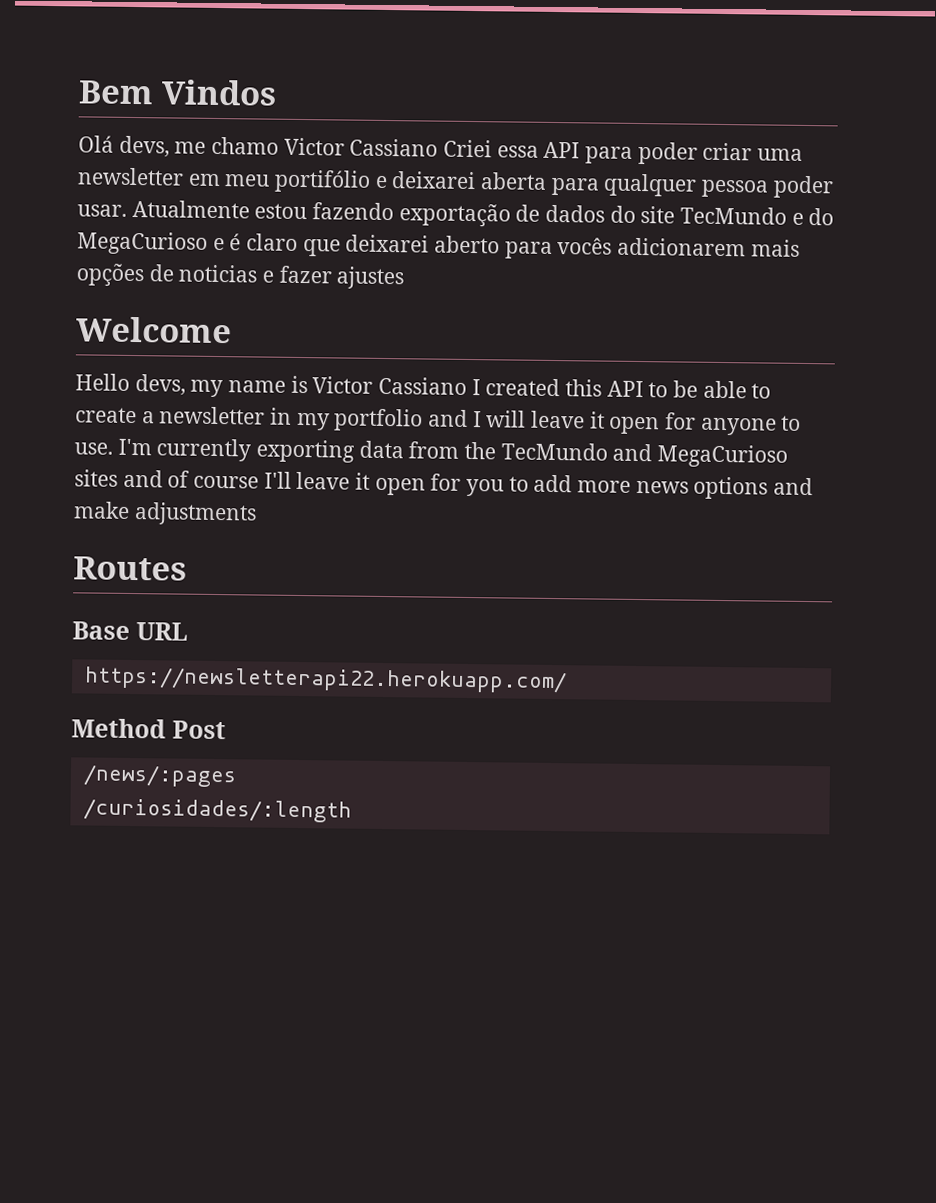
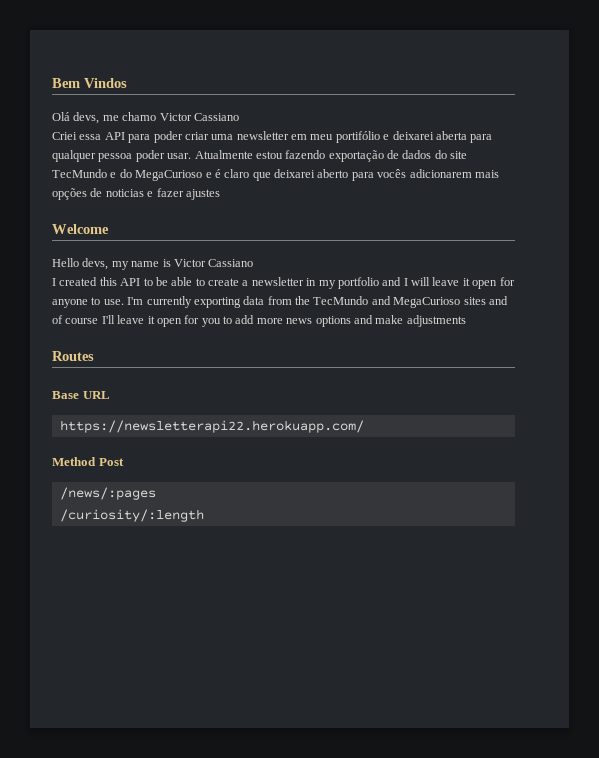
(439, 147) none -> (239, 117) //
(468, 385) none -> (254, 263) //
[82,798,352,823] /curiosidades/:length -> [59,509,204,522] /curiosity/:length

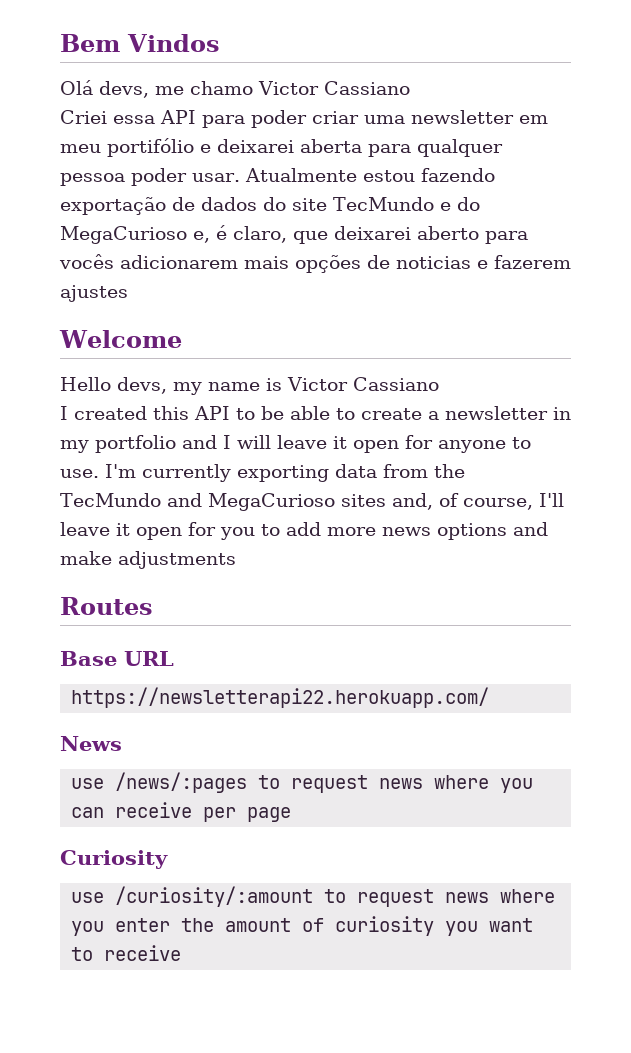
[205,169,250,178] e é claro -> [193,225,287,243] e, é claro,
[156,188,184,197] fazer -> [494,255,571,269] fazerem
[488,296,508,305] [52,315,99,324] and of course -> [391,493,533,510] and, of course,
[52,457,124,466] Method Post // -> [60,736,122,751] [71,778,105,789] News // use
[59,509,204,522] // /curiosity/:length -> [258,775,534,793] [71,802,292,822] [60,850,168,869] [71,886,556,907] [71,916,534,936] [71,945,182,961] to request news where you can receive per page // Curiosity // use /curiosity/:amount to request news where you enter the amount of curiosity you want to receive

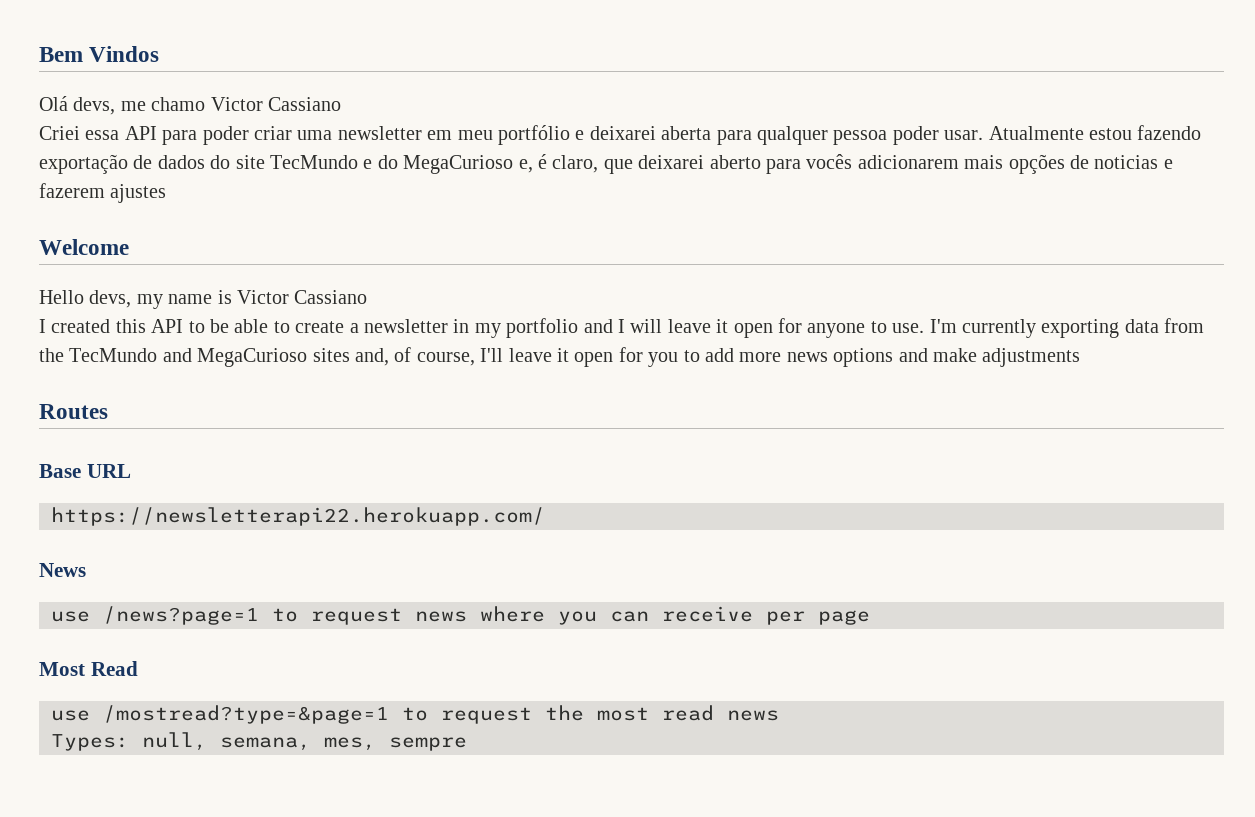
[107,138,194,157] portifólio -> [497,125,570,145] portfólio
[115,772,248,793] /news/:pages -> [103,606,259,625] /news?page=1
[60,850,168,869] [71,886,556,907] [71,916,534,936] [71,945,182,961] Curiosity // use /curiosity/:amount to request news where you enter the amount of curiosity you want to receive -> [39,661,138,676] [51,705,779,724] [51,732,467,751] Most Read // use /mostread?type=&page=1 to request the most read news // Types: null, semana, mes, sempre

